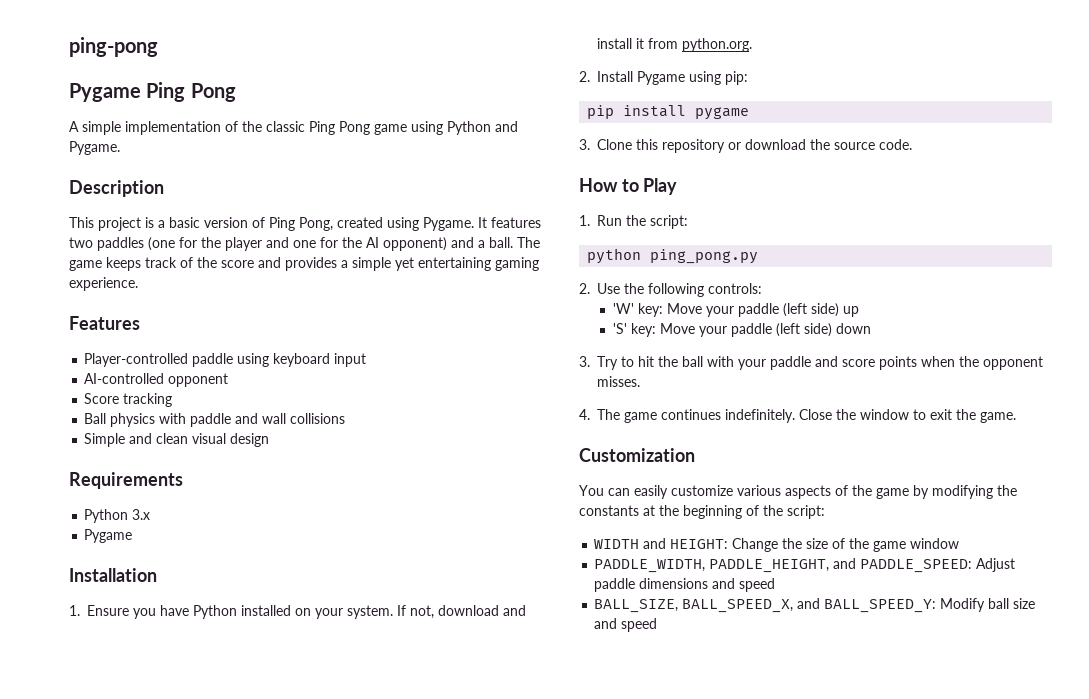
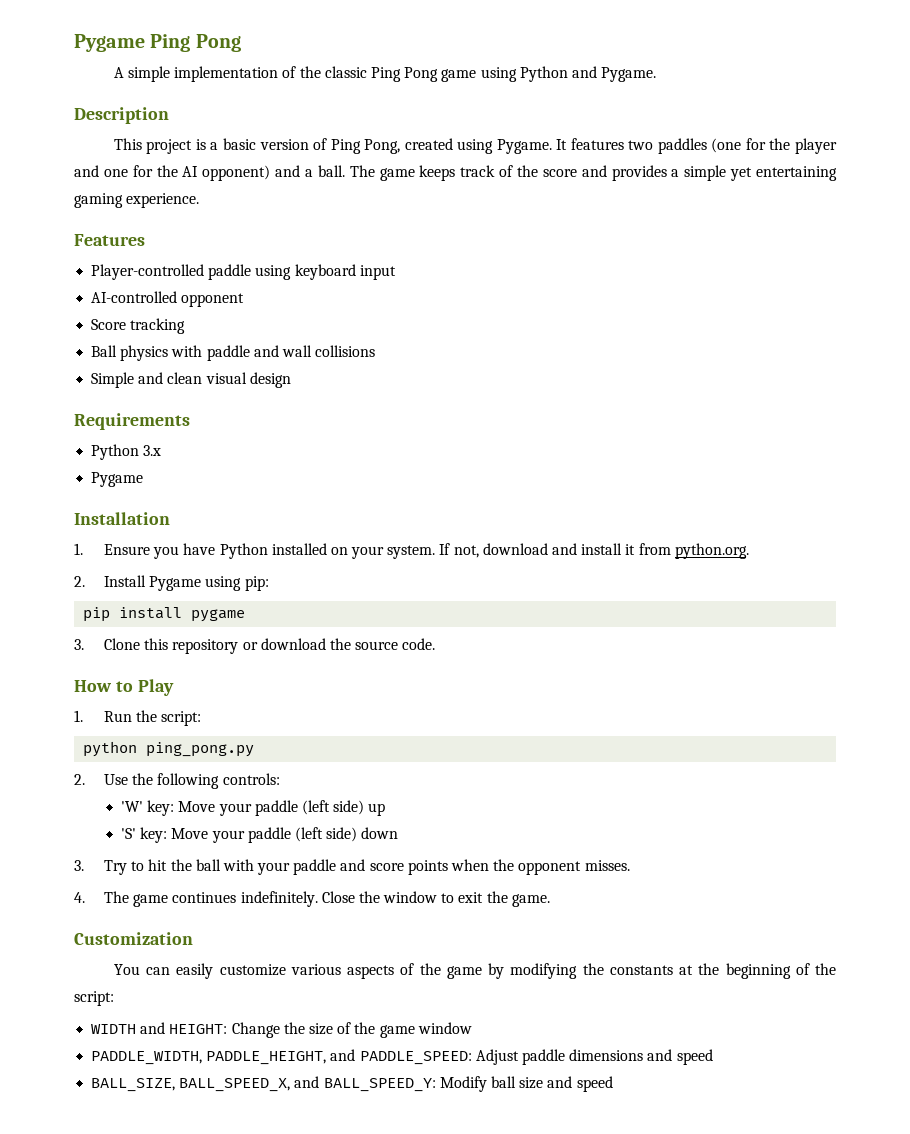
[69,37,158,57] ping-pong // -> (74, 43) none

